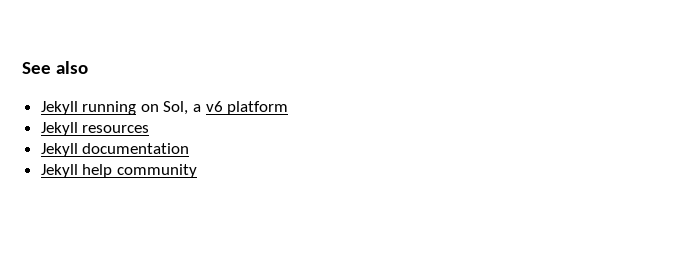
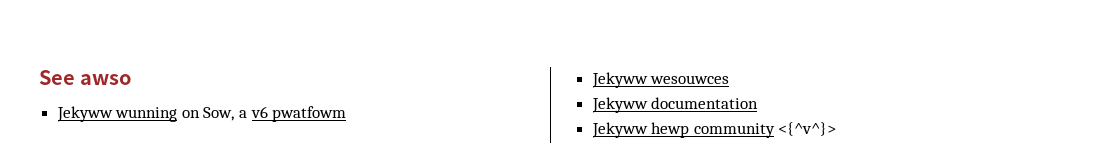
[55,61,88,74] [40,101,289,115] [40,122,150,136] [40,143,190,157] [40,164,197,178] also // Jekyll running on Sol, a v6 platform // Jekyll resources // Jekyll documentation // Jekyll help community -> [80,74,133,85] [56,106,347,122] [591,72,730,88] [591,97,759,113] [591,122,837,138] awso // Jekyww wunning on Sow, a v6 pwatfowm // Jekyww wesouwces // Jekyww documentation // Jekyww hewp community <{^v^}>

